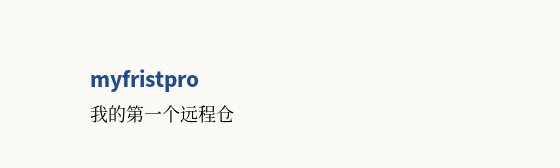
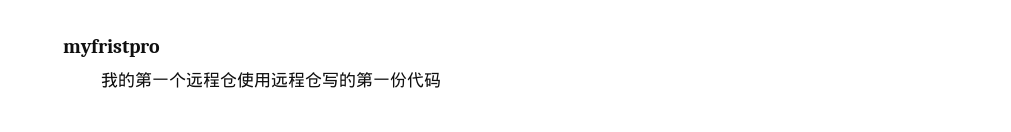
(234, 114) none -> [237,72,442,88] 使用远程仓写的第一份代码

